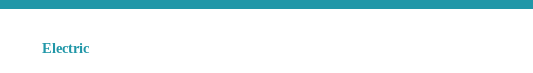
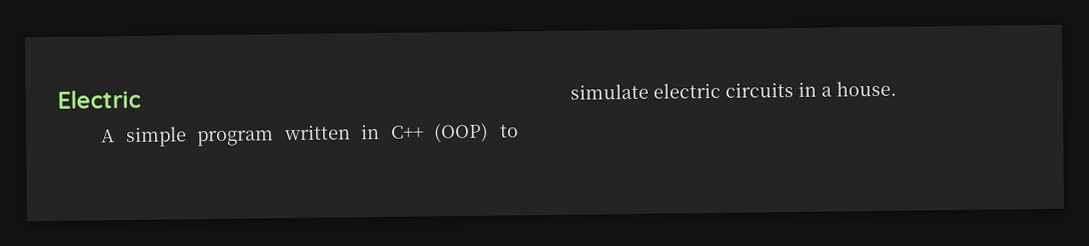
(90, 48) none -> [101,122,519,148] [570,80,897,100] // A simple program written in C++ (OOP) to simulate electric circuits in a house.

